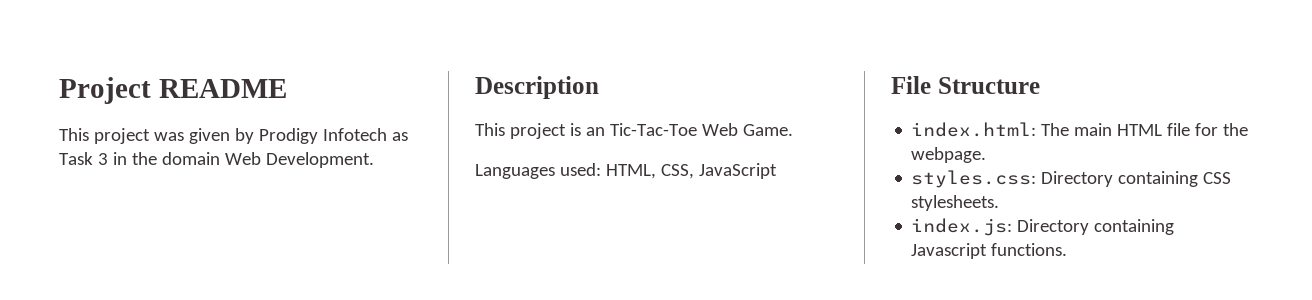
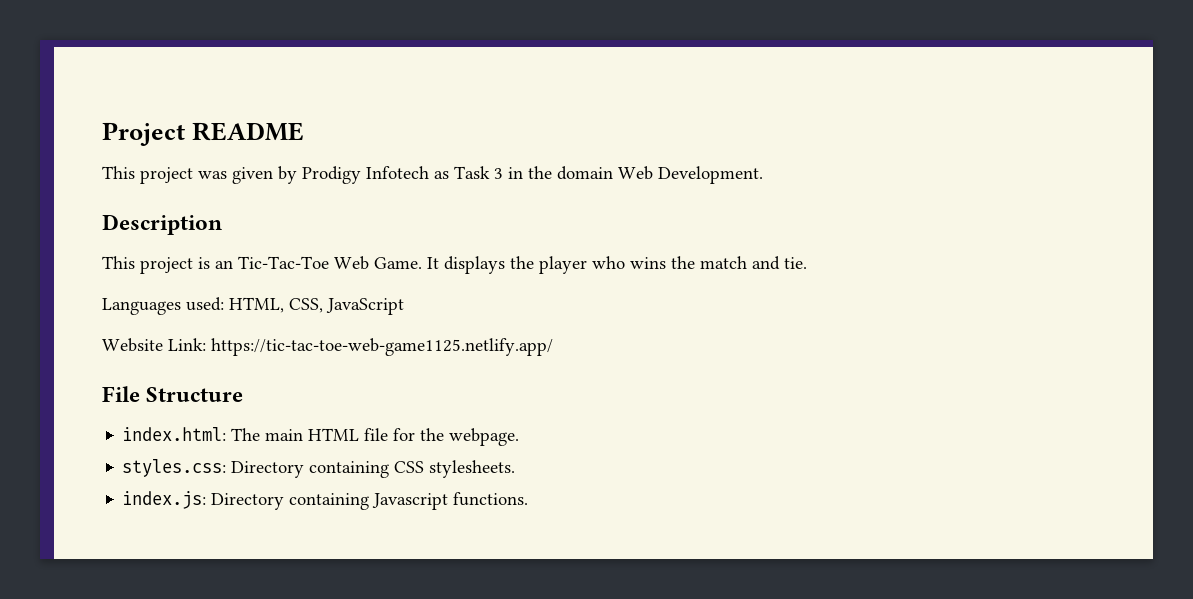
(793, 130) none -> [427,256,807,274] It displays the player who wins the match and tie.
(777, 171) none -> [102,338,553,356] // Website Link: https://tic-tac-toe-web-game1125.netlify.app/

